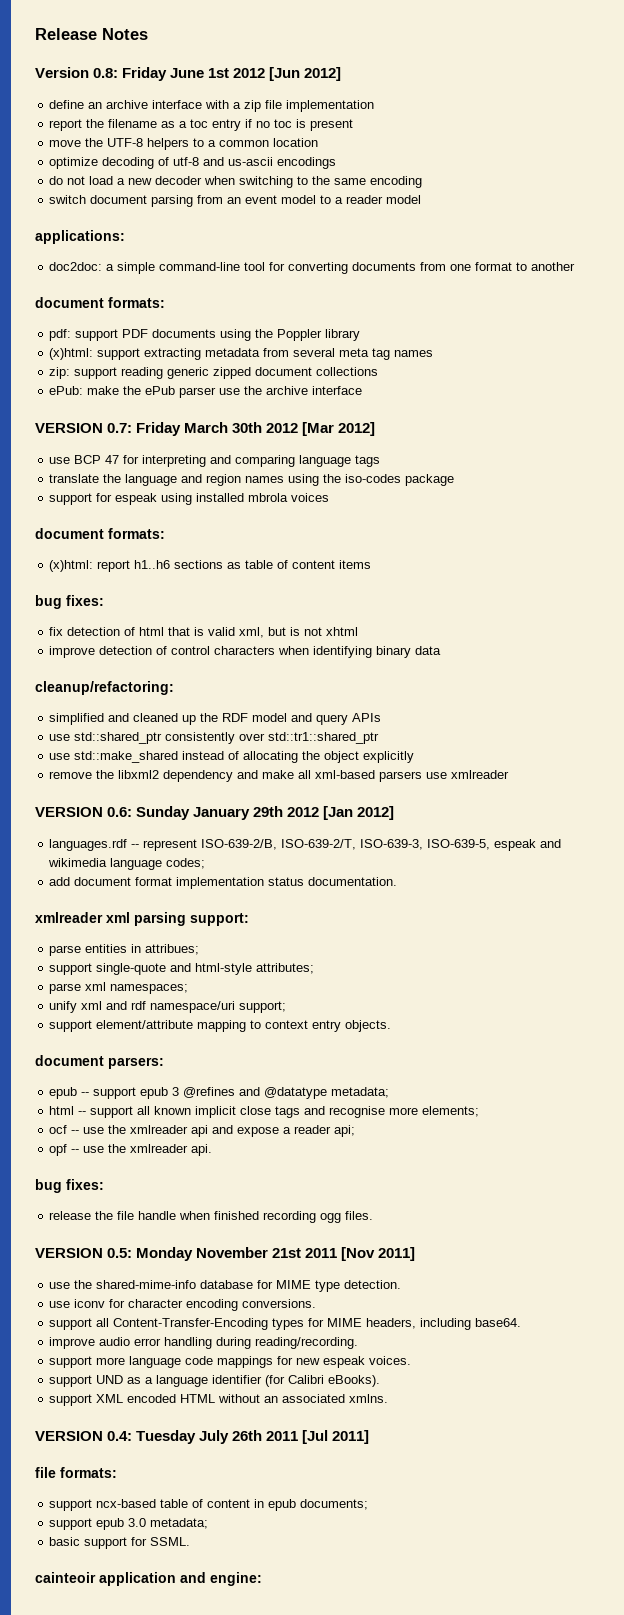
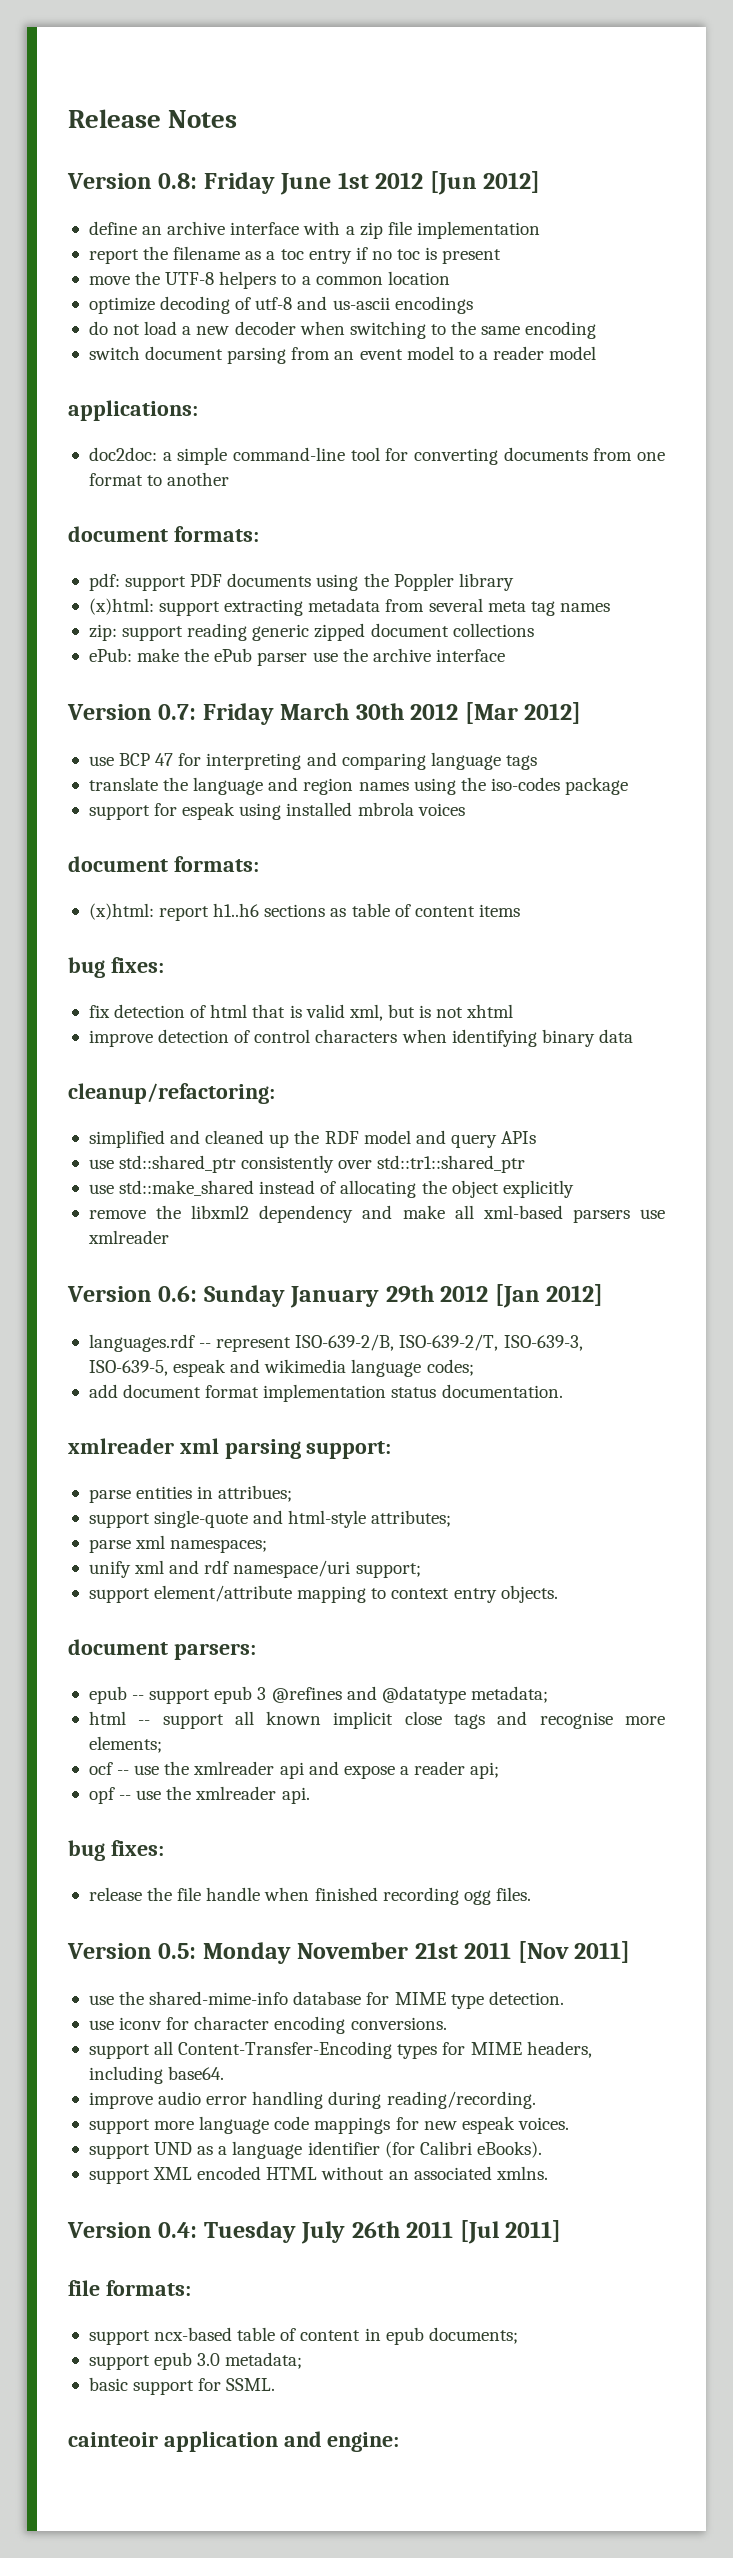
[35,423,103,433] VERSION -> [67,704,152,720] Version
[35,807,103,817] VERSION -> [67,1286,152,1302] Version
[35,1248,103,1258] VERSION -> [67,1943,152,1959] Version
[35,1431,103,1441] VERSION -> [67,2222,152,2238] Version

